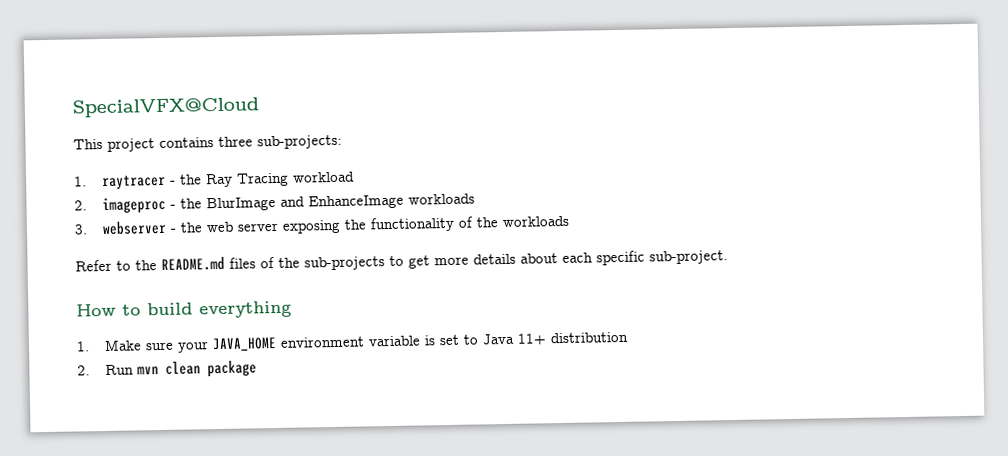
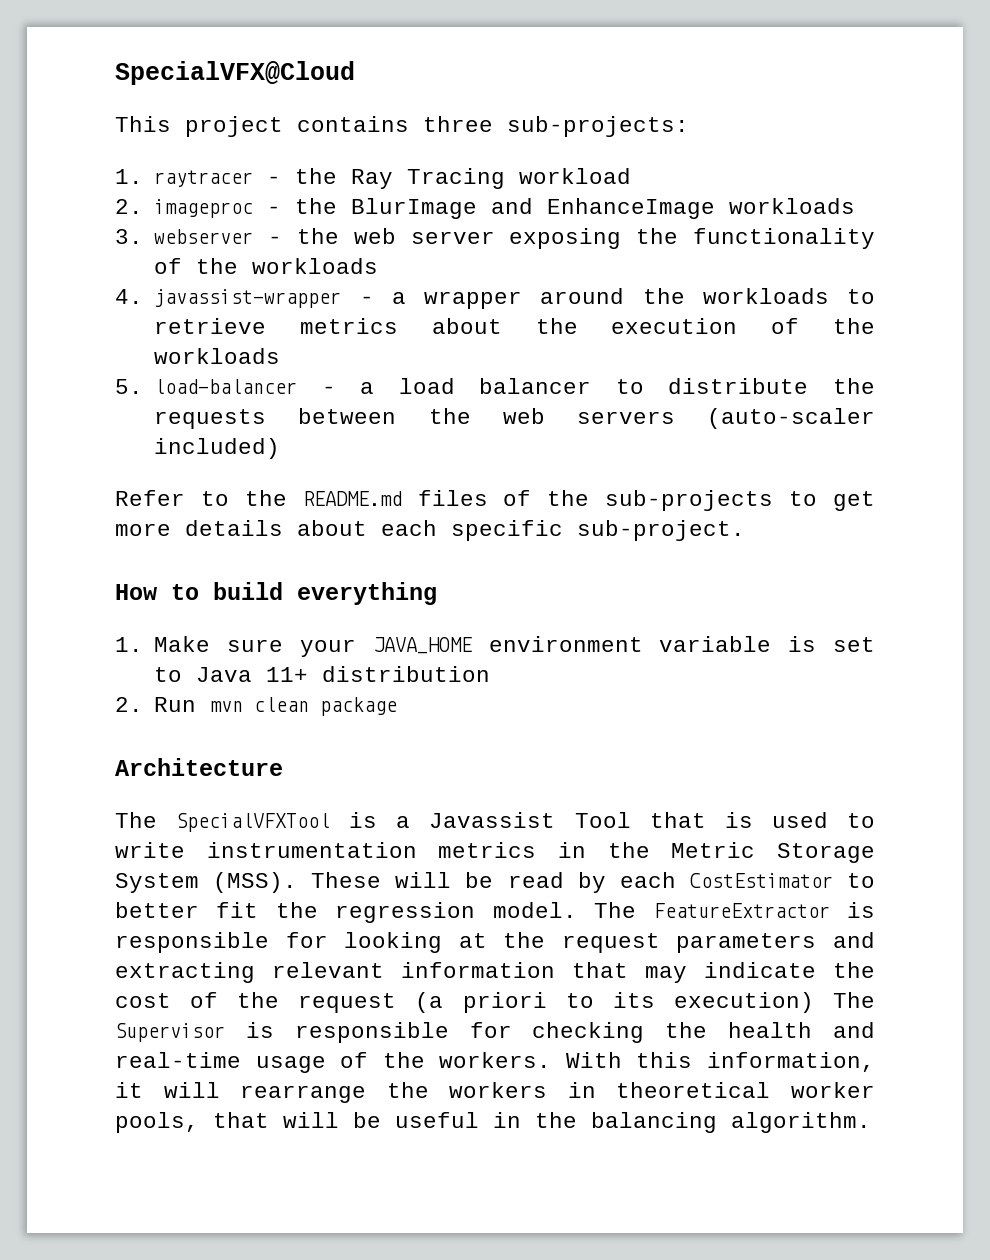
(570, 221) none -> [115,288,875,309] [154,318,875,334] [154,348,281,364] [115,378,875,394] [154,408,875,429] [154,438,281,459] // 4. javassist-wrapper - a wrapper around the workloads to retrieve metrics about the execution of the workloads // 5. load-balancer - a load balancer to distribute the requests between the web servers (auto-scaler included)
(258, 369) none -> [115,758,283,776] [115,812,875,832] [115,842,875,863] [115,872,875,893] [115,902,875,923] [115,932,875,953] [115,962,875,983] [115,992,875,1013] [115,1022,875,1043] [115,1052,875,1073] [115,1082,875,1103] [115,1112,871,1133] // Architecture // The SpecialVFXTool is a Javassist Tool that is used to write instrumentation metrics in the Metric Storage System (MSS). These will be read by each CostEstimator to better fit the regression model. The FeatureExtractor is responsible for looking at the request parameters and extracting relevant information that may indicate the cost of the request (a priori to its execution) The Supervisor is responsible for checking the health and real-time usage of the workers. With this information, it will rearrange the workers in theoretical worker pools, that will be useful in the balancing algorithm.

